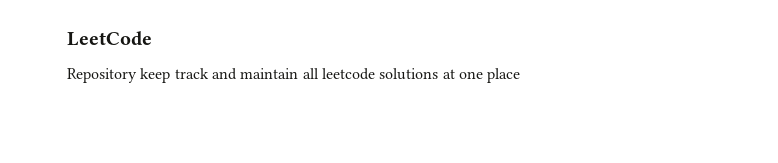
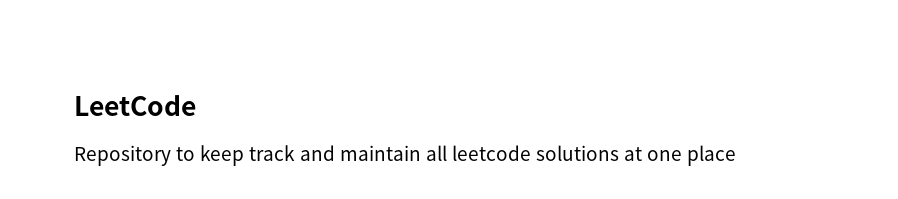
(137, 75) none -> [176,147,196,161] to

